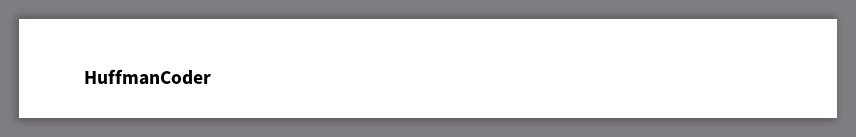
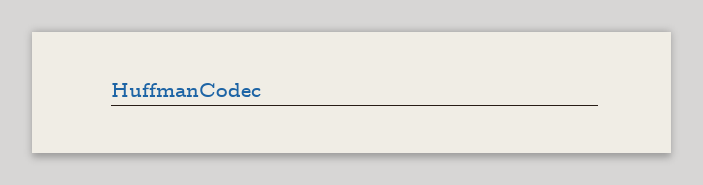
[84,69,211,85] HuffmanCoder -> [111,83,261,97] HuffmanCodec

